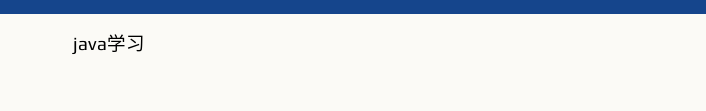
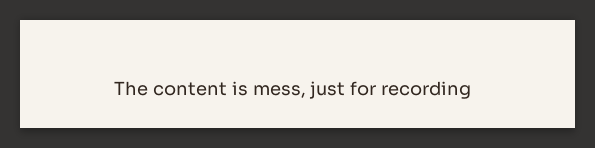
[72,34,145,55] java学习 -> [114,81,472,99] The content is mess, just for recording

